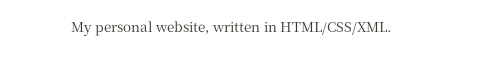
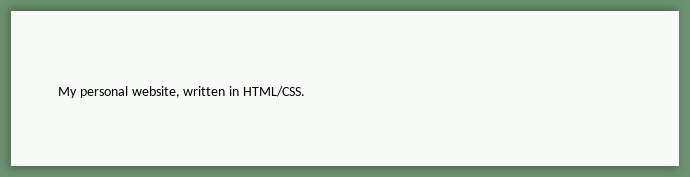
[280,22,392,35] HTML/CSS/XML. -> [242,86,305,97] HTML/CSS.

